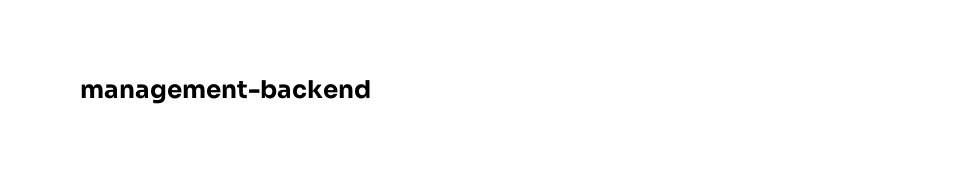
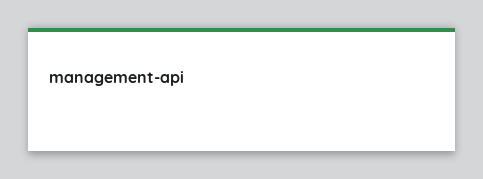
[80,80,371,104] management-backend -> [49,71,184,86] management-api

